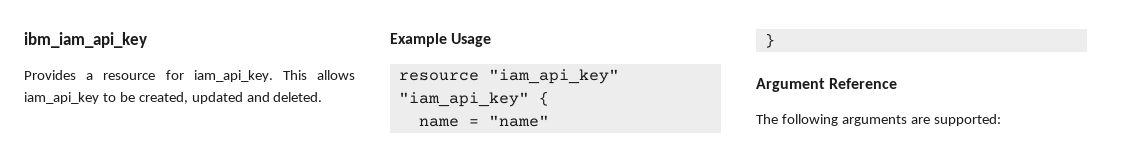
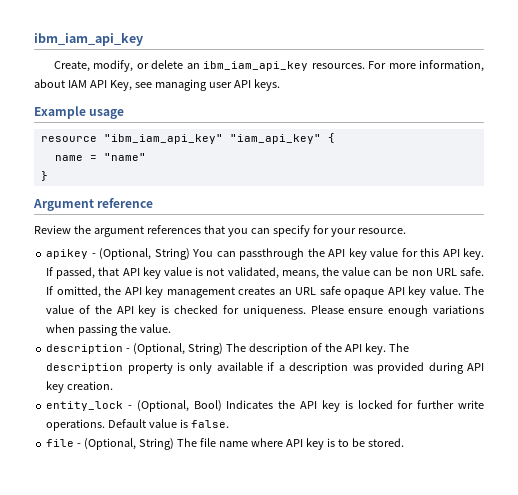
[24,70,355,82] [24,92,323,104] Provides a resource for iam_api_key. This allows iam_api_key to be created, updated and deleted. -> [53,60,484,72] [34,79,280,91] Create, modify, or delete an ibm_iam_api_key resources. For more information, about IAM API Key, see managing user API keys.
[451,33,492,47] [398,69,619,84] Usage // resource "iam_api_key" -> [89,109,125,119] [40,134,223,144] usage // resource "ibm_iam_api_key"
[829,78,898,89] [756,114,1001,126] Reference // The following arguments are supported: -> [97,198,154,208] [34,225,406,237] [46,248,484,260] [46,267,484,279] [46,286,484,298] [46,305,484,317] [46,324,172,336] [46,343,409,355] [46,362,484,374] [46,381,114,393] [46,400,484,412] [46,419,229,431] [46,438,404,450] reference // Review the argument references that you can specify for your resource. // apikey - (Optional, String) You can passthrough the API key value for this API key. If passed, that API key value is not validated, means, the value can be non URL safe. If omitted, the API key management creates an URL safe opaque API key value. The value of the API key is checked for uniqueness. Please ensure enough variations when passing the value. // description - (Optional, String) The description of the API key. The description property is only available if a description was provided during API key creation. // entity_lock - (Optional, Bool) Indicates the API key is locked for further write operations. Default value is false. // file - (Optional, String) The file name where API key is to be stored.

